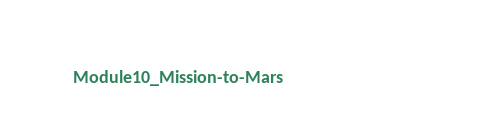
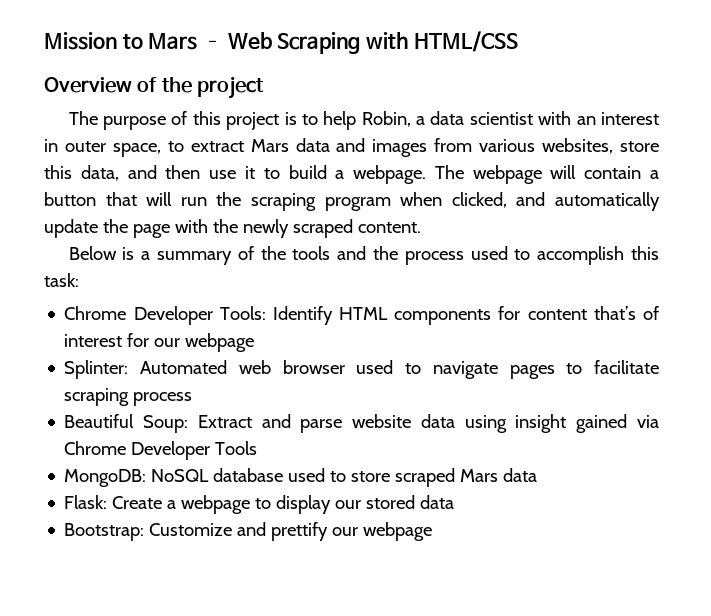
[73,70,283,86] Module10_Mission-to-Mars -> [44,31,518,54] [44,76,265,99] [68,111,659,130] [44,138,660,157] [44,165,659,184] [44,192,661,211] [44,219,421,238] [68,246,660,265] [44,273,79,287] [64,306,659,325] [64,333,255,352] [64,360,659,379] [64,388,193,406] [64,414,659,433] [64,441,258,460] [64,468,538,487] [64,495,455,514] [64,522,433,541] Mission to Mars – Web Scraping with HTML/CSS // Overview of the project // The purpose of this project is to help Robin, a data scientist with an interest in outer space, to extract Mars data and images from various websites, store this data, and then use it to build a webpage. The webpage will contain a button that will run the scraping program when clicked, and automatically update the page with the newly scraped content. // Below is a summary of the tools and the process used to accomplish this task: // Chrome Developer Tools: Identify HTML components for content that’s of interest for our webpage // Splinter: Automated web browser used to navigate pages to facilitate scraping process // Beautiful Soup: Extract and parse website data using insight gained via Chrome Developer Tools // MongoDB: NoSQL database used to store scraped Mars data // Flask: Create a webpage to display our stored data // Bootstrap: Customize and prettify our webpage

